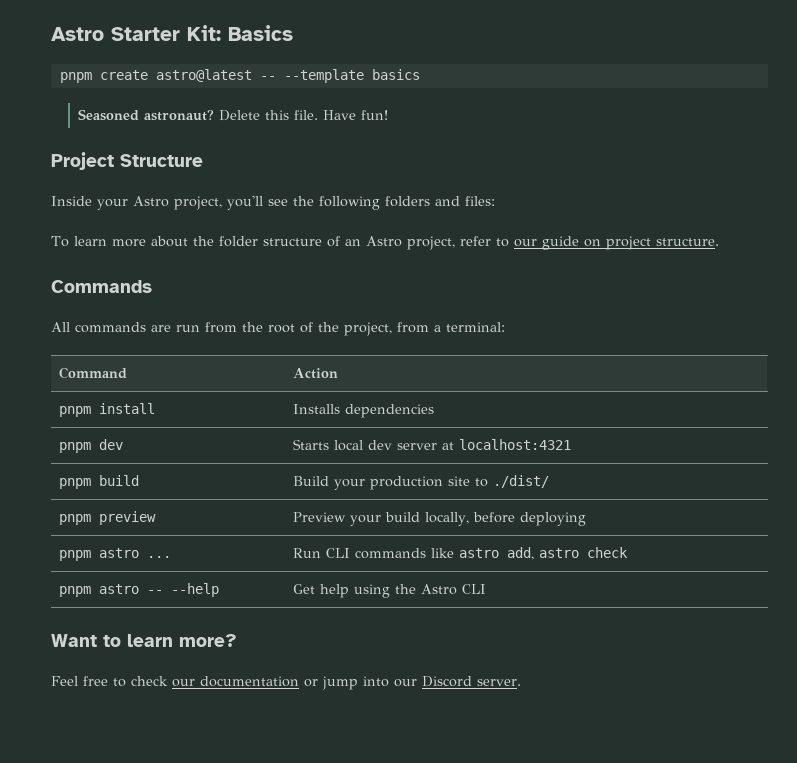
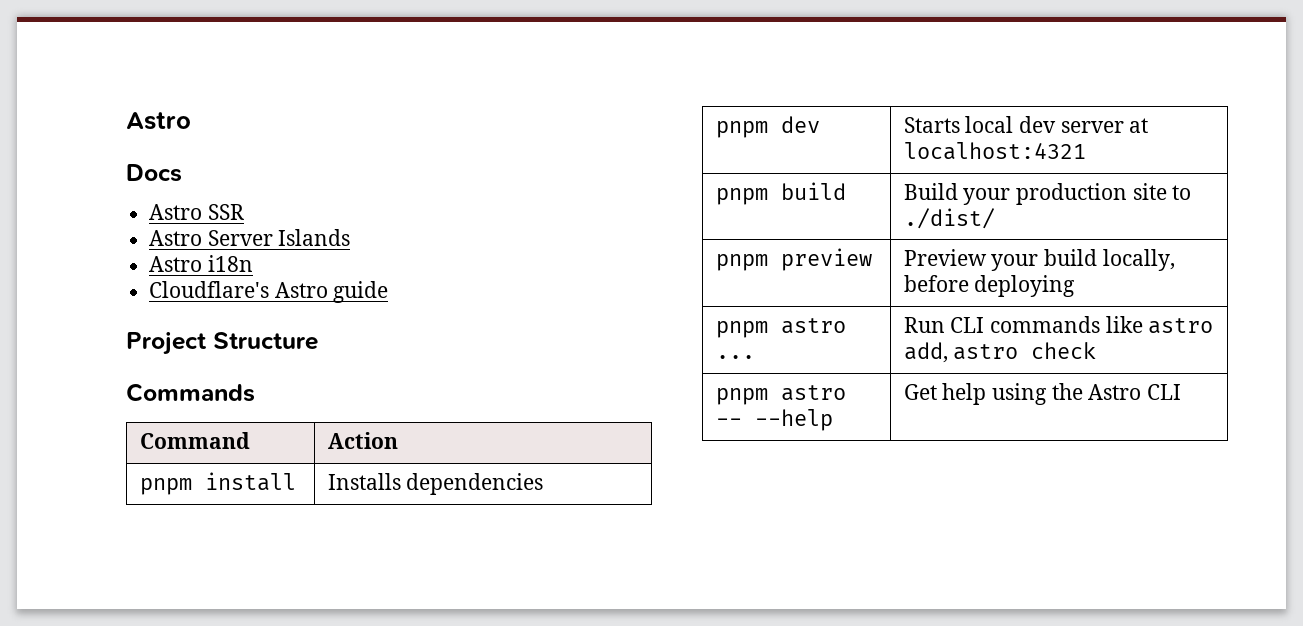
[51,25,293,41] [59,69,420,83] [78,109,389,121] [51,152,203,170] [51,195,495,210] [51,236,719,250] [51,280,152,293] [51,322,505,336] Astro Starter Kit: Basics // pnpm create astro@latest -- --template basics // Seasoned astronaut? Delete this file. Have fun! // Project Structure // Inside your Astro project, you'll see the following folders and files: // To learn more about the folder structure of an Astro project, refer to our guide on project structure. // Commands // All commands are run from the root of the project, from a terminal: -> [126,112,191,130] [126,164,182,182] [149,204,244,220] [149,229,351,246] [149,255,253,272] [149,281,389,303] [126,332,318,355] [126,383,255,402] Astro // Docs // Astro SSR // Astro Server Islands // Astro i18n // Cloudflare's Astro guide // Project Structure // Commands
[51,634,237,647] [51,676,521,690] // Want to learn more? // Feel free to check our documentation or jump into our Discord server. -> (1182, 392) none

